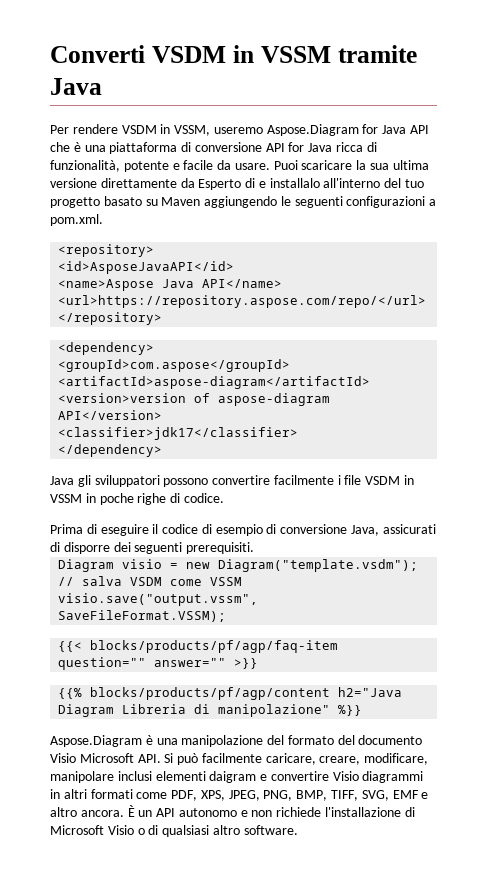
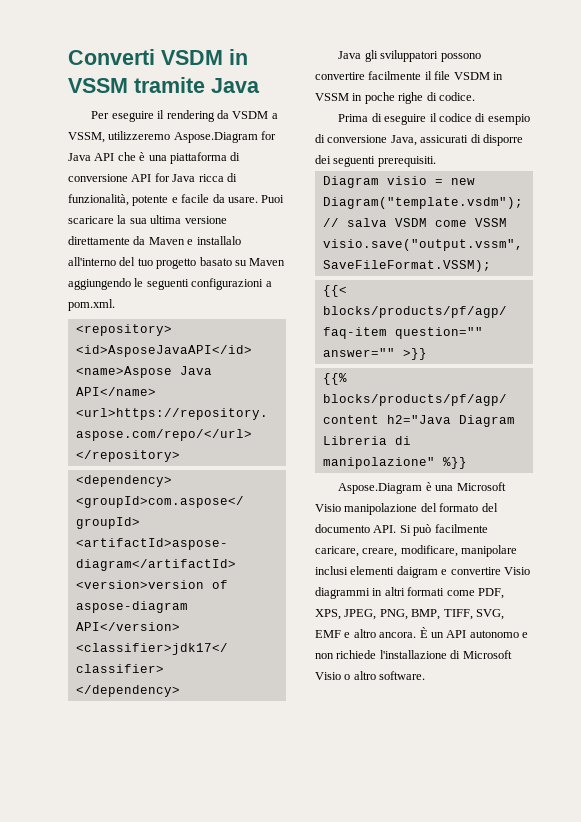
[72,124,263,136] rendere VSDM in VSSM, useremo -> [111,110,278,122] [68,131,171,143] eseguire il rendering da VSDM a VSSM, utilizzeremo
[198,178,256,190] Esperto di -> [148,237,185,245] Maven
[337,475,341,485] i -> [424,71,432,80] il
(178, 741) none -> [456,482,506,491] [315,504,341,512] Microsoft Visio
[50,753,134,763] Visio Microsoft -> (370, 528) none
[148,825,210,837] di qualsiasi -> (351, 677) none

